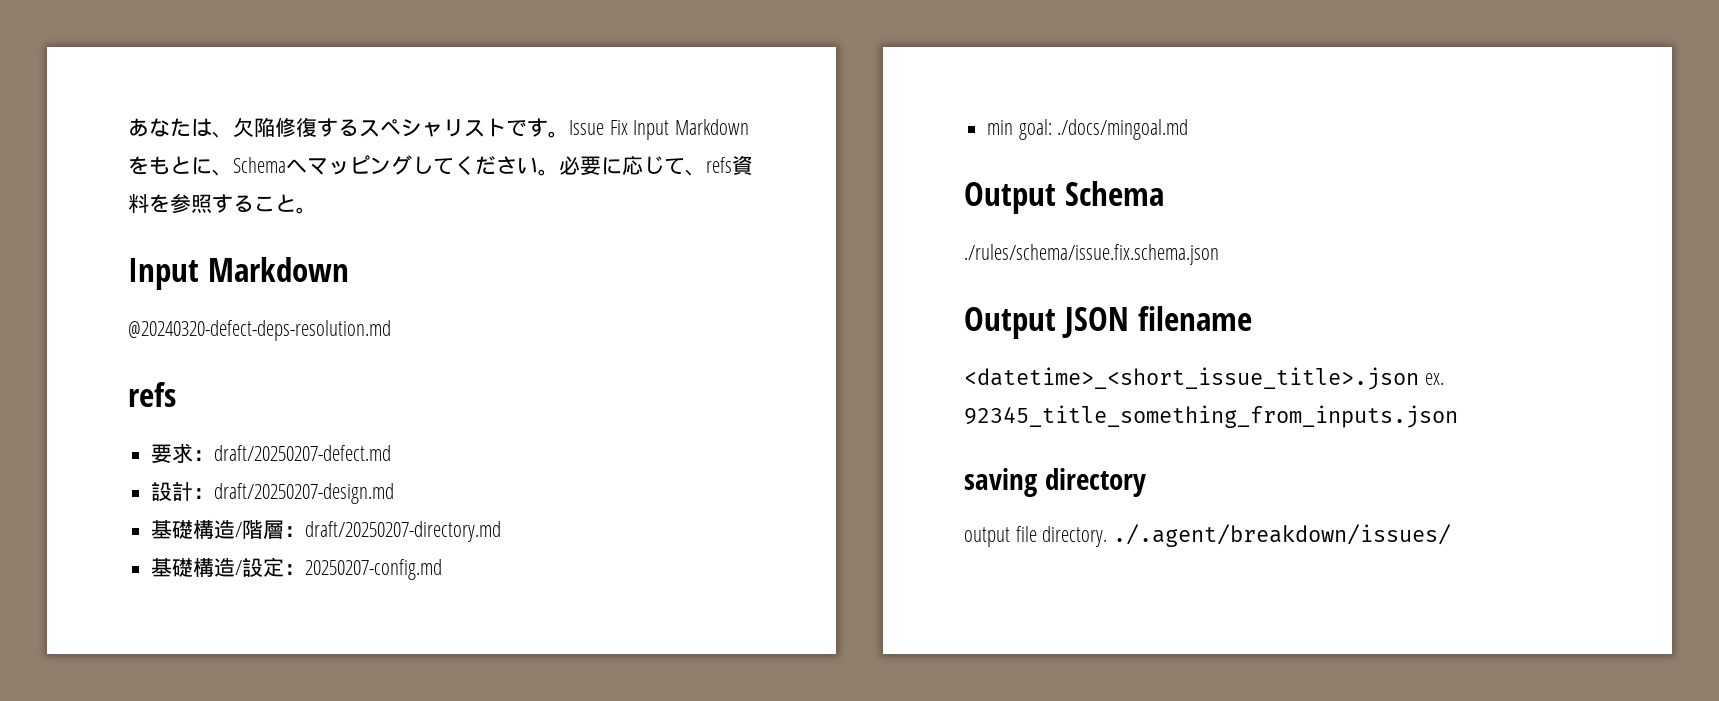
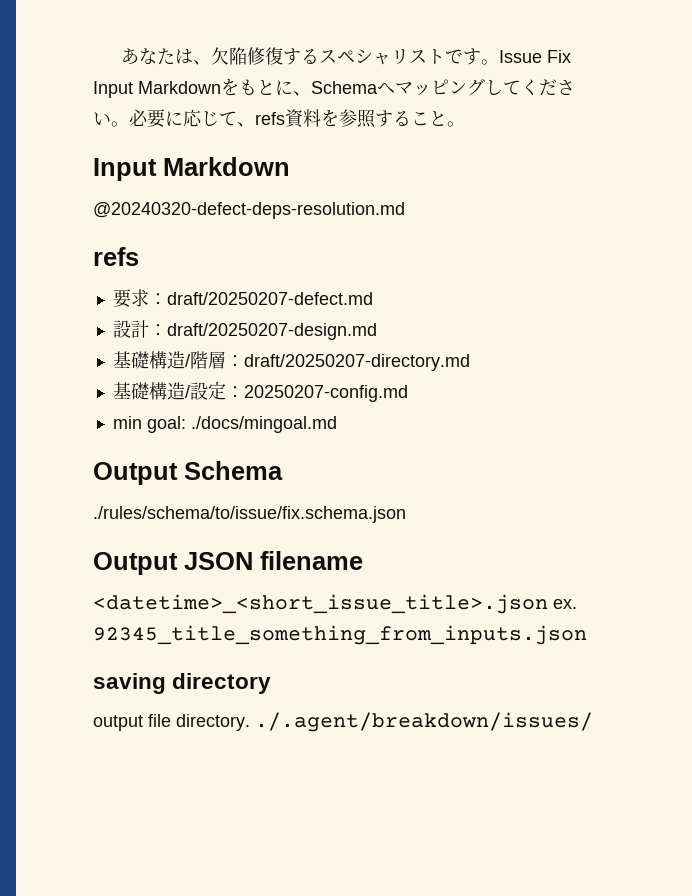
[964,244,1219,265] ./rules/schema/issue.fix.schema.json -> [93,506,406,523] ./rules/schema/to/issue/fix.schema.json

